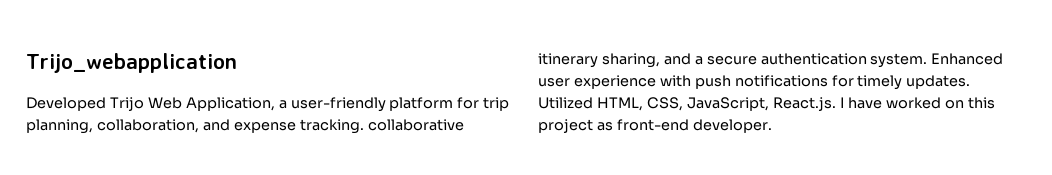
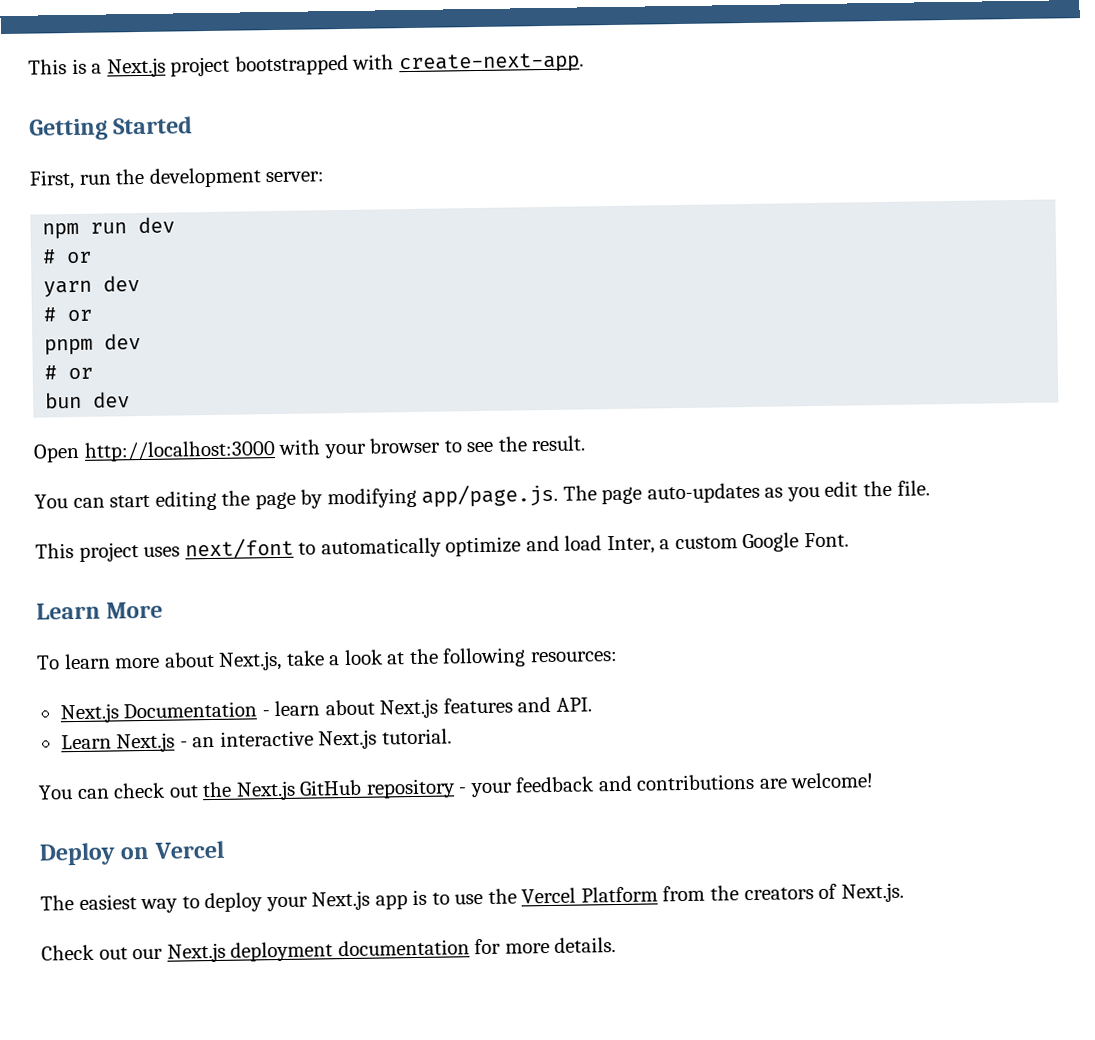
[26,53,237,73] [26,97,510,112] [26,119,464,134] [538,53,1004,68] [538,75,971,90] [538,97,996,111] [538,119,772,133] Trijo_webapplication // Developed Trijo Web Application, a user-friendly platform for trip planning, collaboration, and expense tracking. collaborative itinerary sharing, and a secure authentication system. Enhanced user experience with push notifications for timely updates. Utilized HTML, CSS, JavaScript, React.js. I have worked on this project as front-end developer. -> [28,52,584,78] [29,116,194,141] [29,167,325,190] [42,216,176,240] [42,249,93,264] [43,275,141,298] [43,307,93,322] [44,333,142,356] [44,365,94,380] [45,391,131,409] [33,435,586,463] [34,480,930,511] [35,532,849,562] [36,601,164,620] [36,647,618,671] [59,696,592,724] [60,728,452,753] [38,772,874,801] [39,840,224,866] [40,882,904,914] [41,937,617,963] This is a Next.js project bootstrapped with create-next-app. // Getting Started // First, run the development server: // npm run dev // # or // yarn dev // # or // pnpm dev // # or // bun dev // Open http://localhost:3000 with your browser to see the result. // You can start editing the page by modifying app/page.js. The page auto-updates as you edit the file. // This project uses next/font to automatically optimize and load Inter, a custom Google Font. // Learn More // To learn more about Next.js, take a look at the following resources: // Next.js Documentation - learn about Next.js features and API. // Learn Next.js - an interactive Next.js tutorial. // You can check out the Next.js GitHub repository - your feedback and contributions are welcome! // Deploy on Vercel // The easiest way to deploy your Next.js app is to use the Vercel Platform from the creators of Next.js. // Check out our Next.js deployment documentation for more details.

